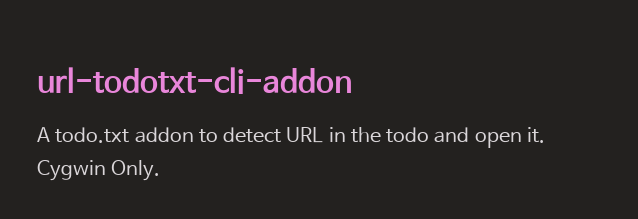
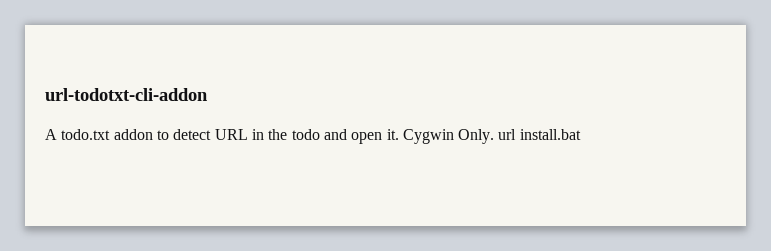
(161, 170) none -> [498,129,581,140] url install.bat

